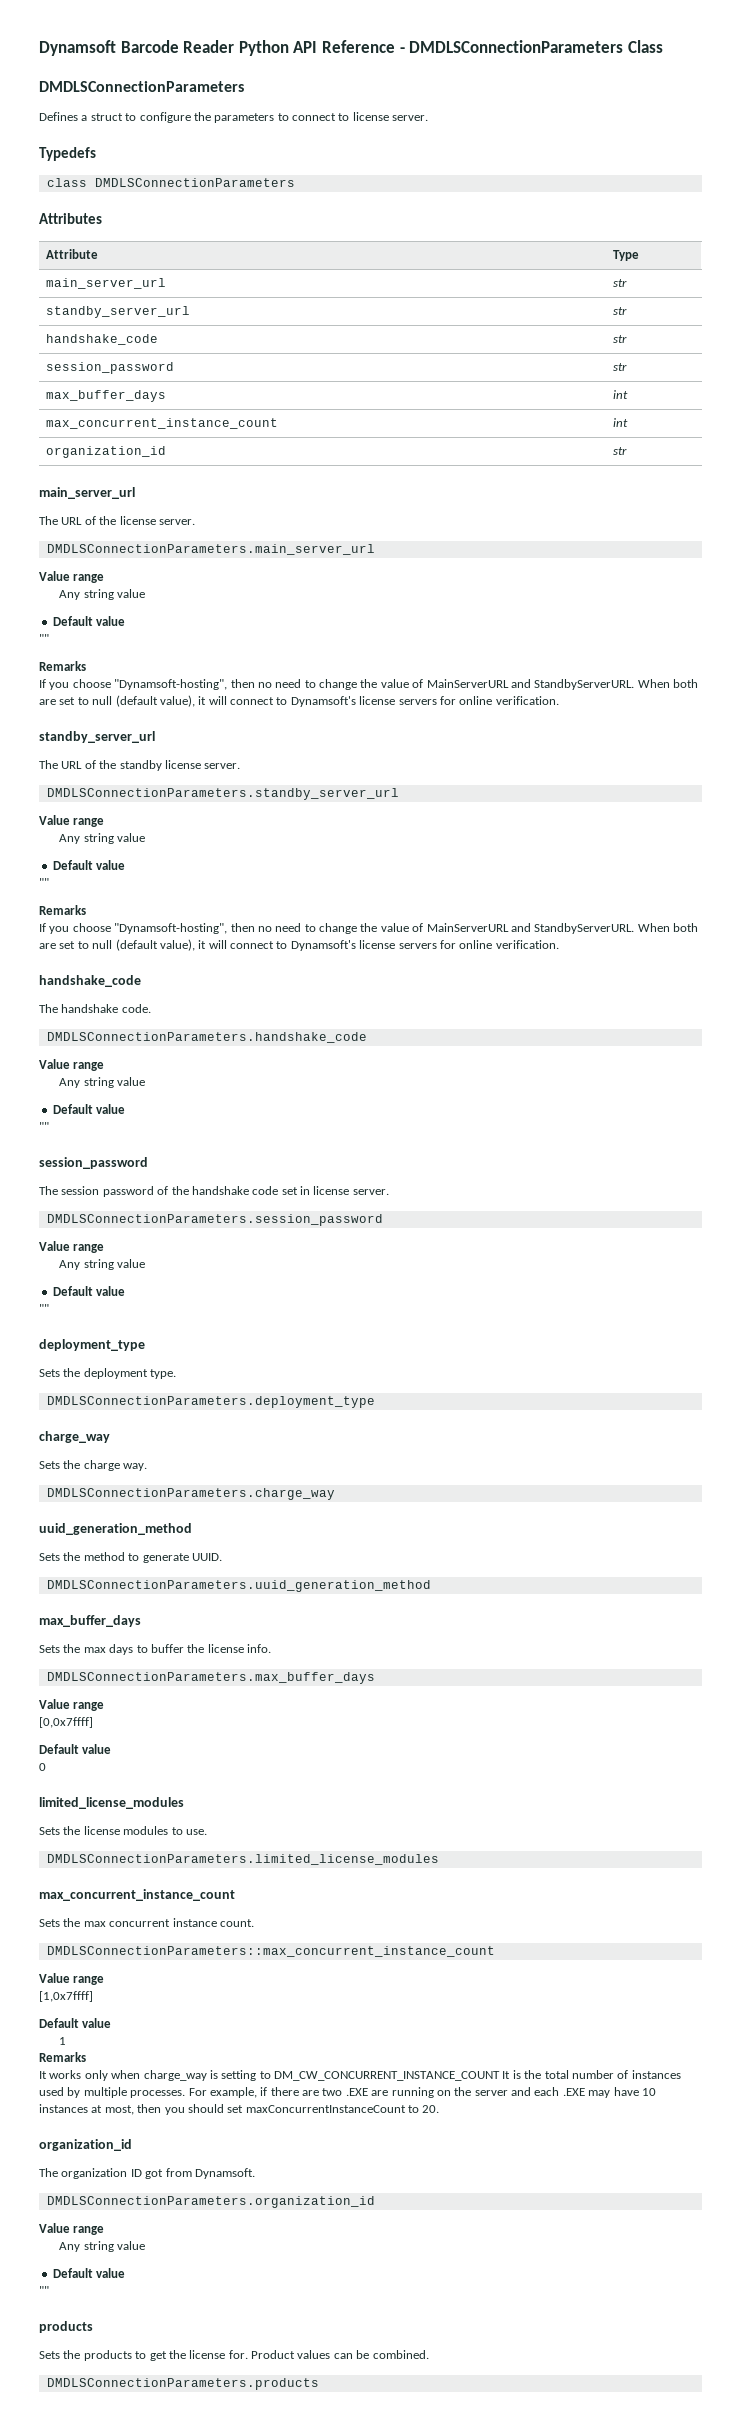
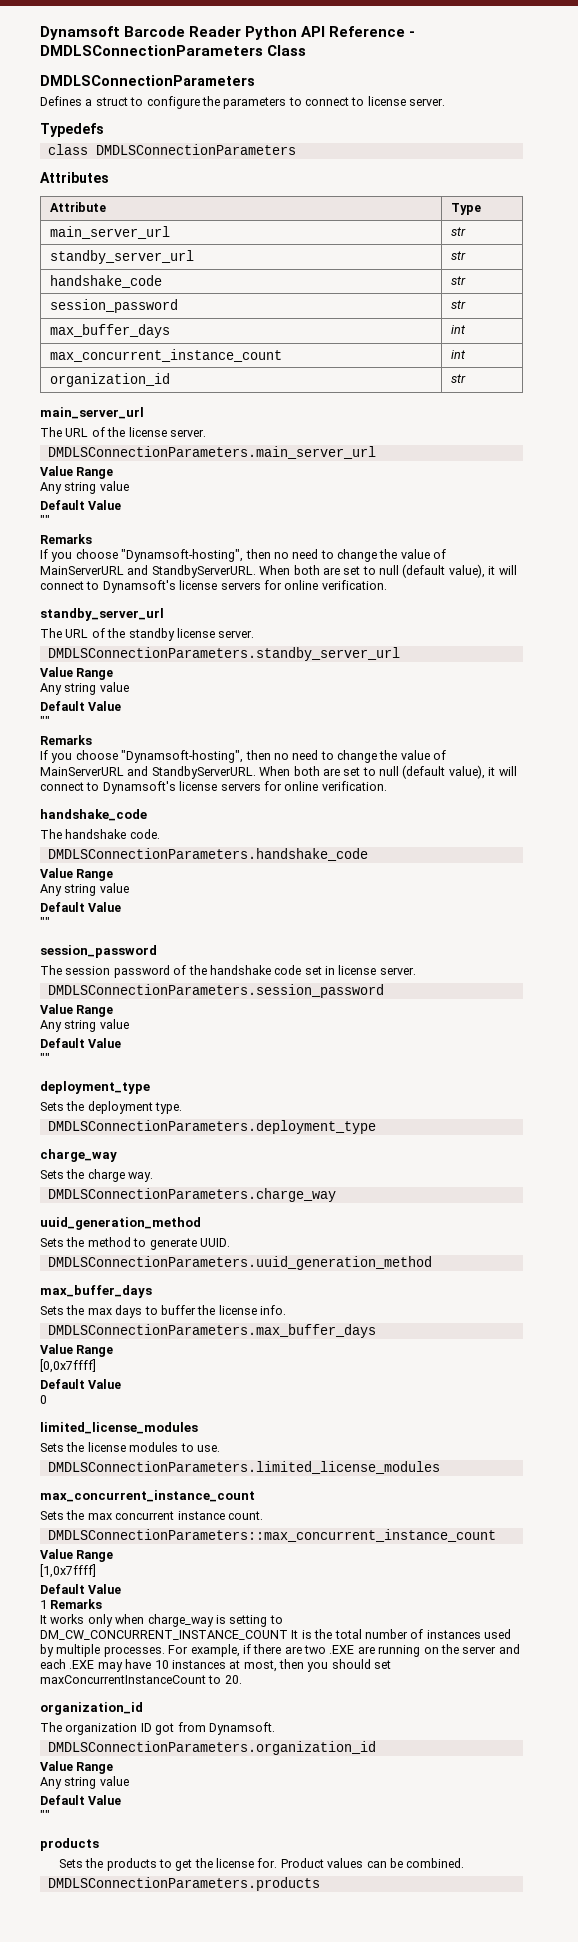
[73,574,105,583] [59,589,146,600] [52,616,126,626] range // Any string value // Default value -> [76,467,114,479] [40,481,129,494] [40,500,122,510] Range // Any string value // Default Value
[73,818,105,827] [59,833,146,844] [52,860,126,870] range // Any string value // Default value -> [76,668,114,680] [40,682,129,695] [40,701,122,711] Range // Any string value // Default Value
[73,1062,105,1071] [59,1077,146,1088] [52,1104,126,1114] range // Any string value // Default value -> [76,869,114,881] [40,883,129,896] [40,902,122,912] Range // Any string value // Default Value
[73,1244,105,1253] [59,1259,146,1270] [52,1286,126,1296] range // Any string value // Default value -> [76,1005,114,1017] [40,1019,129,1032] [40,1038,122,1048] Range // Any string value // Default Value
[73,1702,105,1711] range -> [76,1345,114,1357] Range
[82,1744,112,1754] value -> [88,1379,122,1389] Value
[73,1976,105,1985] range -> [76,1550,114,1562] Range
[82,2018,112,2028] [59,2037,67,2045] value // 1 // -> [88,1584,122,1594] [40,1600,47,1609] Value // 1
[73,2226,105,2235] [59,2241,146,2252] [52,2268,126,2278] range // Any string value // Default value -> [76,1762,114,1774] [40,1776,129,1789] [40,1795,122,1805] Range // Any string value // Default Value

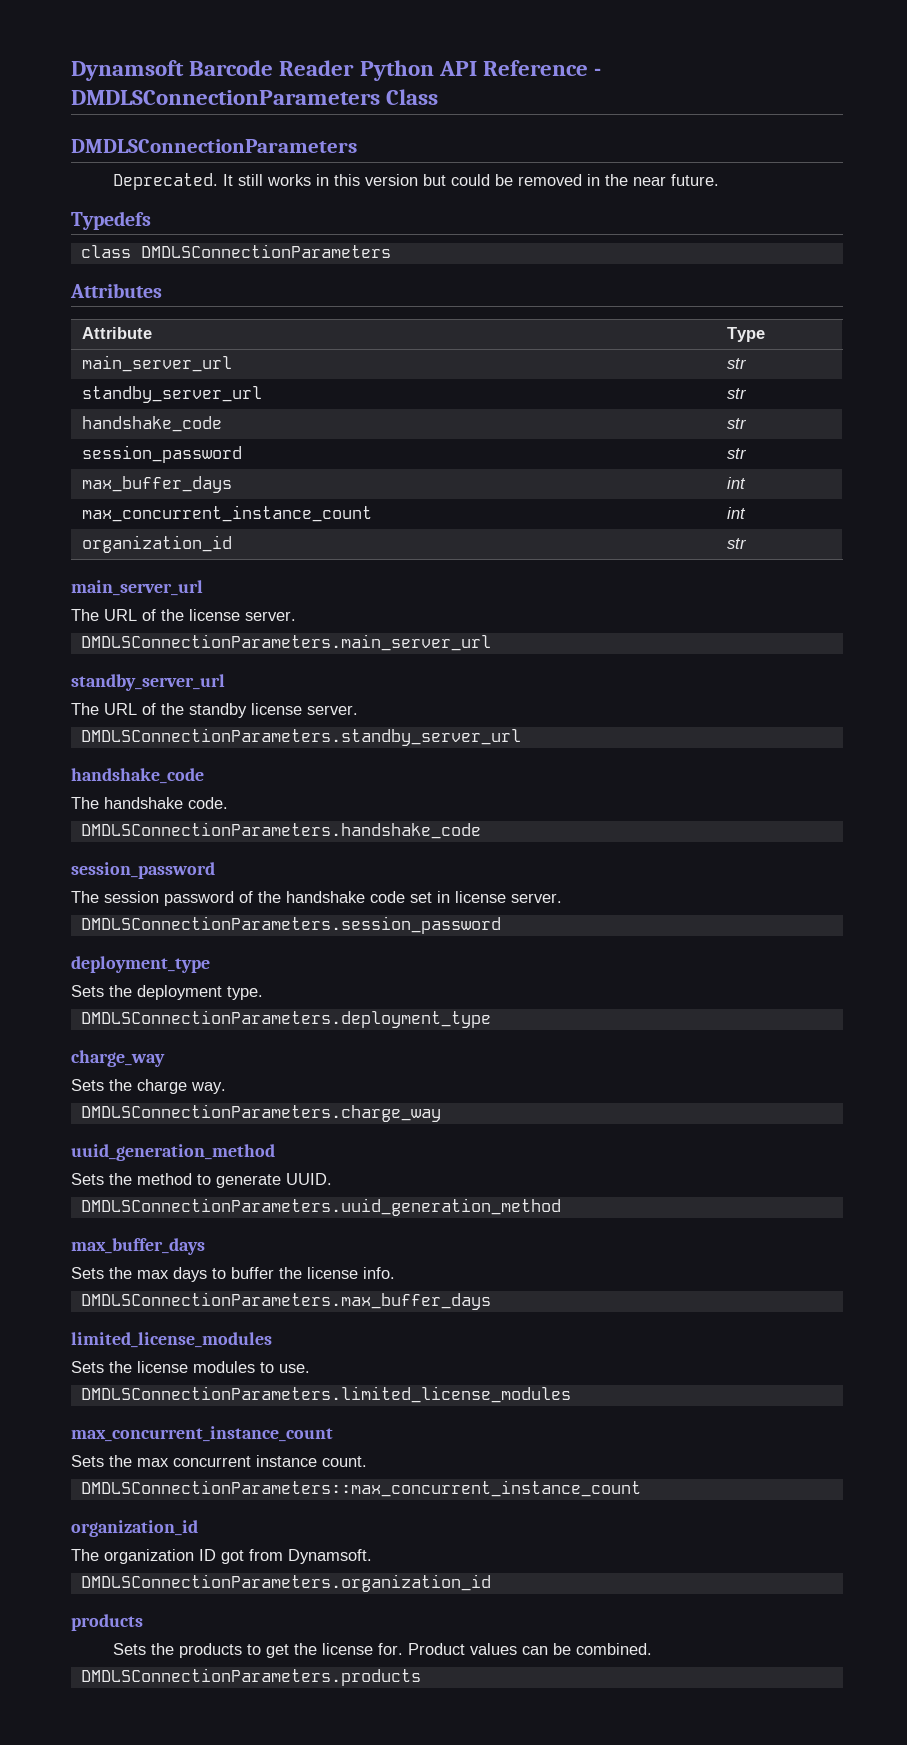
[40,96,446,109] Defines a struct to configure the parameters to connect to license server. -> [113,173,720,190] Deprecated. It still works in this version but could be removed in the near future.
[40,466,114,479] [40,481,129,494] [40,500,122,510] [40,515,50,525] [40,534,92,544] [40,549,447,562] [40,564,517,578] [40,580,387,593] // Value Range // Any string value // Default Value // "" // Remarks // If you choose "Dynamsoft-hosting", then no need to change the value of MainServerURL and StandbyServerURL. When both are set to null (default value), it will connect to Dynamsoft's license servers for online verification. -> (491, 642) none
[40,667,114,680] [40,682,129,695] [40,701,122,711] [40,716,50,726] [40,735,92,745] [40,750,447,763] [40,765,517,779] [40,781,387,794] // Value Range // Any string value // Default Value // "" // Remarks // If you choose "Dynamsoft-hosting", then no need to change the value of MainServerURL and StandbyServerURL. When both are set to null (default value), it will connect to Dynamsoft's license servers for online verification. -> (521, 737) none
[40,868,114,881] [40,883,129,896] [40,902,122,912] [40,917,50,927] // Value Range // Any string value // Default Value // "" -> (481, 830) none
[40,1004,114,1017] [40,1019,129,1032] [40,1038,122,1048] [40,1053,50,1063] // Value Range // Any string value // Default Value // "" -> (501, 925) none
[40,1344,114,1357] [40,1359,96,1373] [40,1379,122,1389] [40,1395,47,1404] // Value Range // [0,0x7ffff] // Default Value // 0 -> (491, 1301) none
[40,1549,114,1562] [40,1564,96,1578] [40,1584,122,1594] [40,1599,103,1609] [40,1614,283,1627] [40,1629,511,1640] [40,1644,520,1657] [40,1659,392,1672] [40,1675,242,1684] // Value Range // [1,0x7ffff] // Default Value // 1 Remarks // It works only when charge_way is setting to DM_CW_CONCURRENT_INSTANCE_COUNT It is the total number of instances used by multiple processes. For example, if there are two .EXE are running on the server and each .EXE may have 10 instances at most, then you should set maxConcurrentInstanceCount to 20. -> (641, 1488) none
[40,1761,114,1774] [40,1776,129,1789] [40,1795,122,1805] [40,1810,50,1820] // Value Range // Any string value // Default Value // "" -> (491, 1583) none

